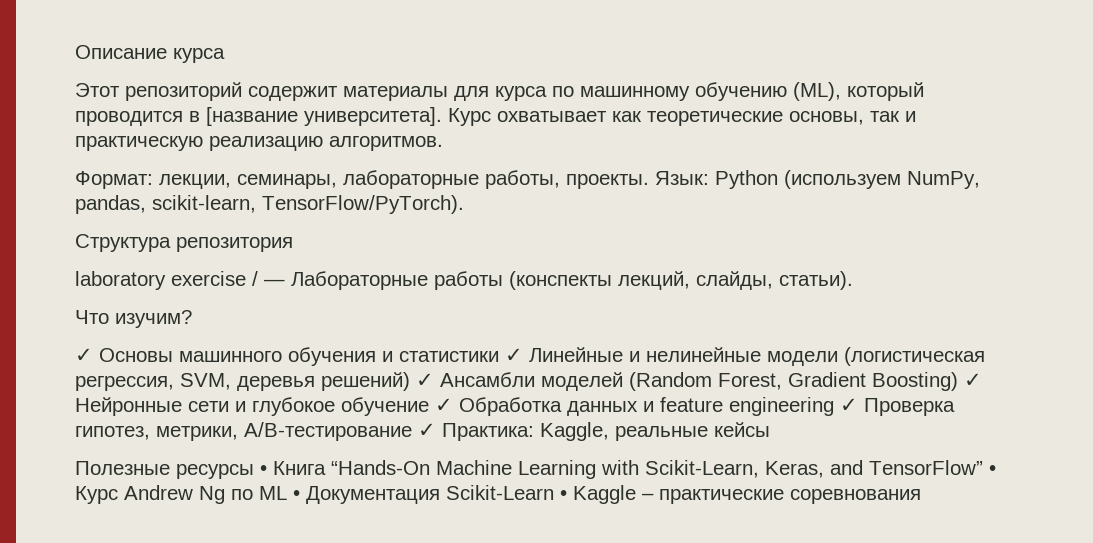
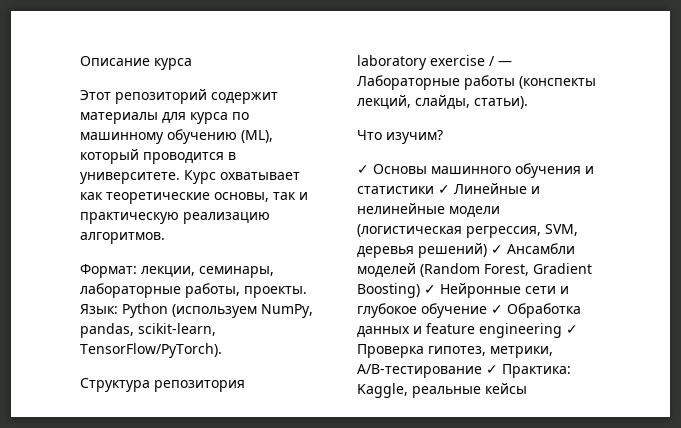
[206,107,442,126] [название университета]. -> [80,172,180,184] университете.
[75,460,996,479] [75,485,921,504] // Полезные ресурсы • Книга “Hands-On Machine Learning with Scikit-Learn, Keras, and TensorFlow” • Курс Andrew Ng по ML • Документация Scikit-Learn • Kaggle – практические соревнования -> (527, 388) none

